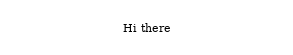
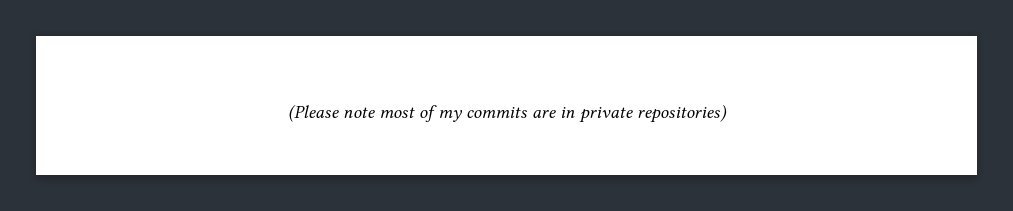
[122,23,171,32] Hi there -> [287,104,727,123] (Please note most of my commits are in private repositories)

